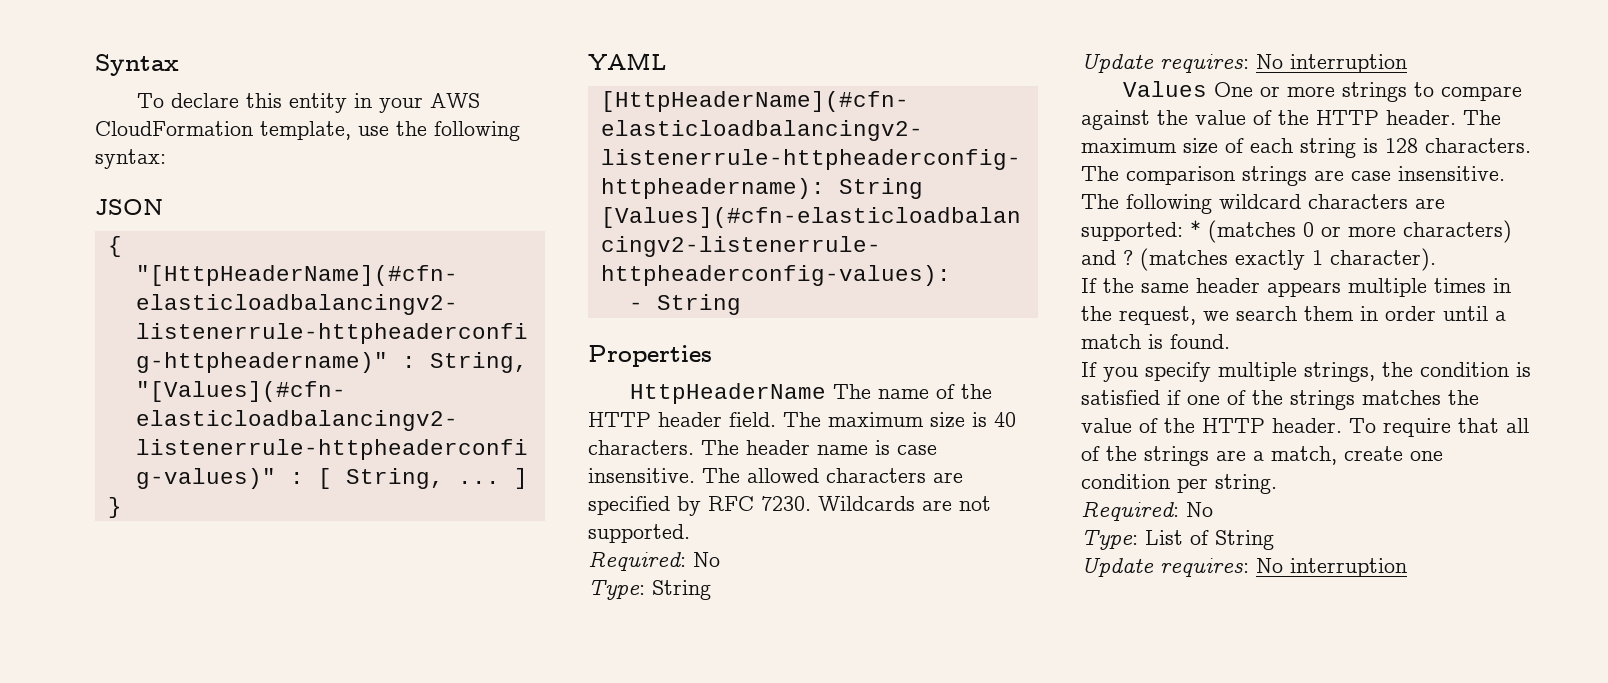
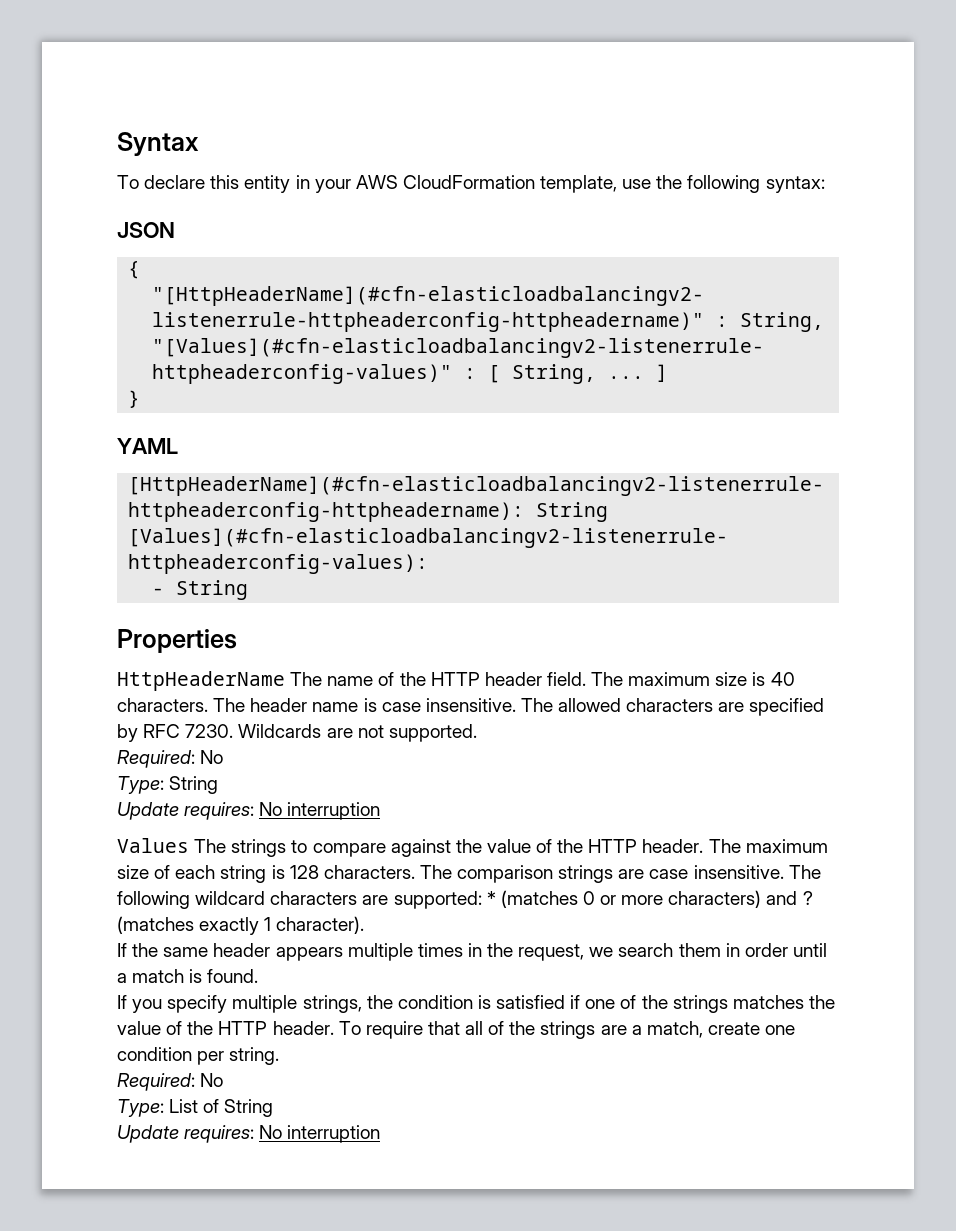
[1213,82,1335,97] One or more -> [194,839,227,853] The

